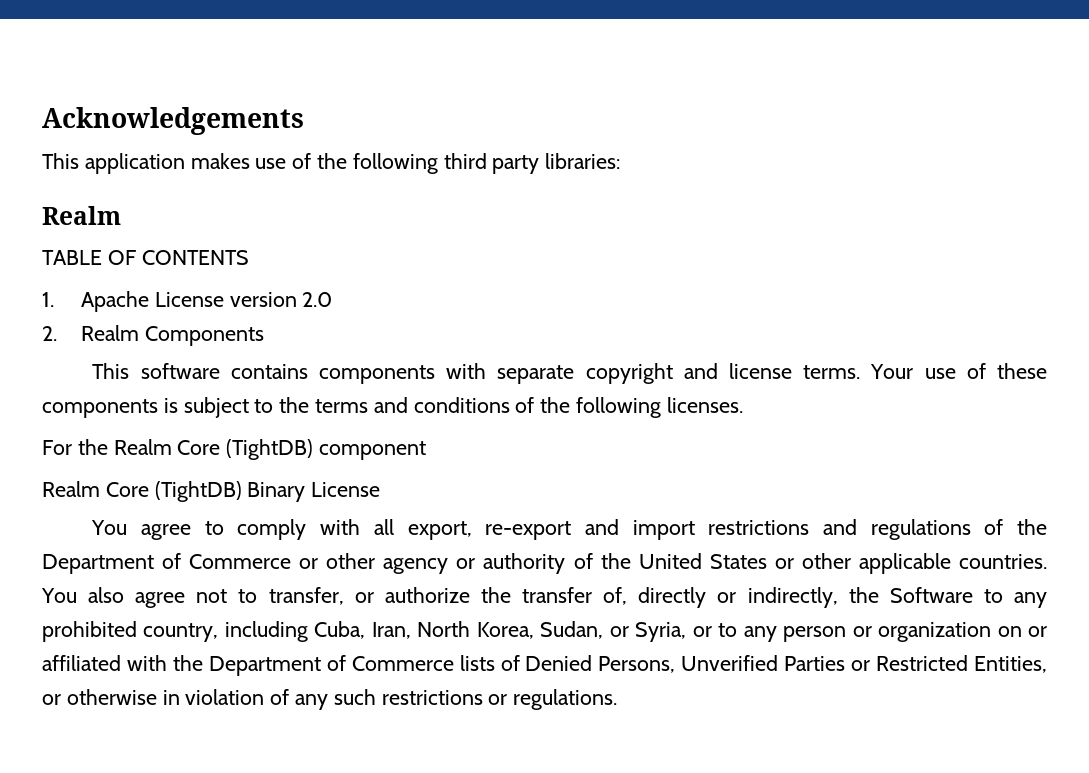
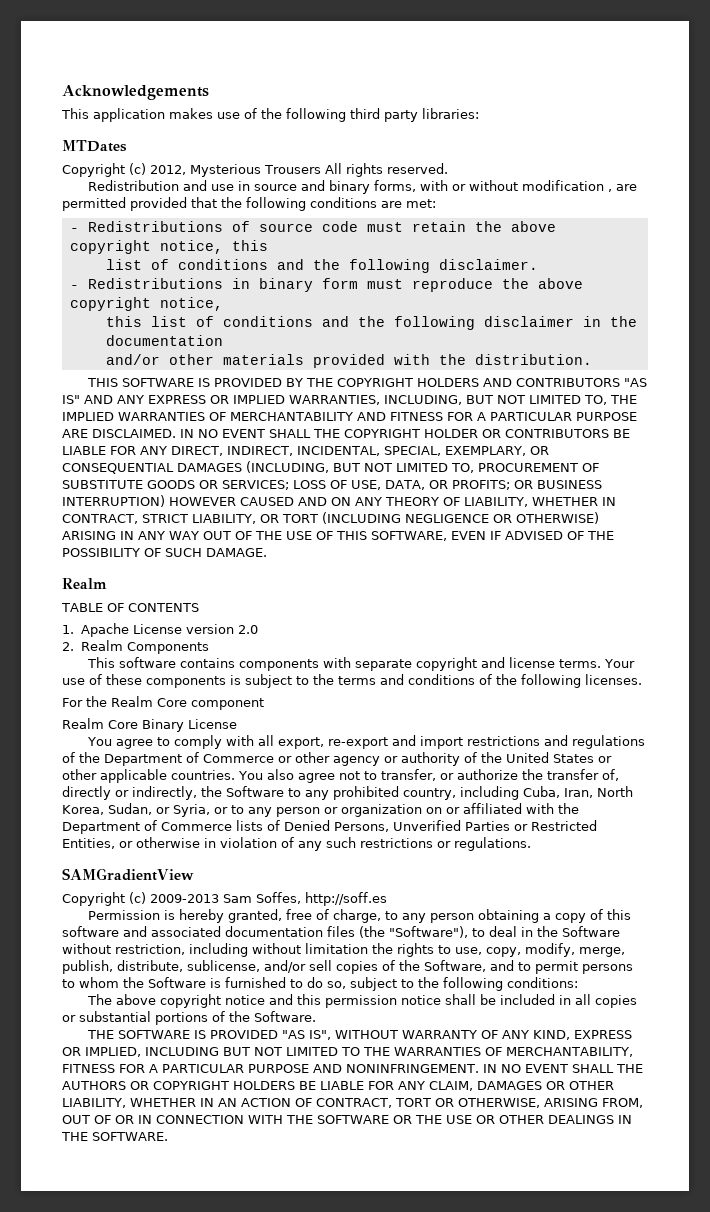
(621, 161) none -> [62,140,127,152] [62,163,448,177] [88,180,638,194] [62,197,436,211] [69,221,556,232] [69,240,268,254] [105,259,538,273] [69,278,583,292] [69,297,223,311] [105,316,637,330] [105,335,223,346] [105,354,592,368] [87,378,648,387] [62,395,637,405] [62,412,637,421] [62,429,630,438] [62,446,549,456] [62,461,599,474] [62,480,602,490] [62,495,616,507] [62,512,599,524] [62,531,614,541] [62,548,267,557] // MTDates // Copyright (c) 2012, Mysterious Trousers All rights reserved. // Redistribution and use in source and binary forms, with or without modification , are permitted provided that the following conditions are met: // - Redistributions of source code must retain the above copyright notice, this // list of conditions and the following disclaimer. // - Redistributions in binary form must reproduce the above copyright notice, // this list of conditions and the following disclaimer in the documentation // and/or other materials provided with the distribution. // THIS SOFTWARE IS PROVIDED BY THE COPYRIGHT HOLDERS AND CONTRIBUTORS "AS IS" AND ANY EXPRESS OR IMPLIED WARRANTIES, INCLUDING, BUT NOT LIMITED TO, THE IMPLIED WARRANTIES OF MERCHANTABILITY AND FITNESS FOR A PARTICULAR PURPOSE ARE DISCLAIMED. IN NO EVENT SHALL THE COPYRIGHT HOLDER OR CONTRIBUTORS BE LIABLE FOR ANY DIRECT, INDIRECT, INCIDENTAL, SPECIAL, EXEMPLARY, OR CONSEQUENTIAL DAMAGES (INCLUDING, BUT NOT LIMITED TO, PROCUREMENT OF SUBSTITUTE GOODS OR SERVICES; LOSS OF USE, DATA, OR PROFITS; OR BUSINESS INTERRUPTION) HOWEVER CAUSED AND ON ANY THEORY OF LIABILITY, WHETHER IN CONTRACT, STRICT LIABILITY, OR TORT (INCLUDING NEGLIGENCE OR OTHERWISE) ARISING IN ANY WAY OUT OF THE USE OF THIS SOFTWARE, EVEN IF ADVISED OF THE POSSIBILITY OF SUCH DAMAGE.
[226,439,314,460] (TightDB) -> (187, 702) none
[154,481,242,502] (TightDB) -> (138, 724) none
(618, 699) none -> [62,868,194,881] [62,892,387,906] [88,909,632,923] [62,926,620,938] [62,943,625,957] [62,960,633,974] [62,977,578,991] [87,994,638,1008] [62,1011,316,1025] [87,1030,633,1040] [62,1047,633,1057] [62,1064,643,1073] [62,1081,614,1091] [62,1098,643,1108] [62,1115,632,1124] [61,1132,168,1141] // SAMGradientView // Copyright (c) 2009-2013 Sam Soffes, http://soff.es // Permission is hereby granted, free of charge, to any person obtaining a copy of this software and associated documentation files (the "Software"), to deal in the Software without restriction, including without limitation the rights to use, copy, modify, merge, publish, distribute, sublicense, and/or sell copies of the Software, and to permit persons to whom the Software is furnished to do so, subject to the following conditions: // The above copyright notice and this permission notice shall be included in all copies or substantial portions of the Software. // THE SOFTWARE IS PROVIDED "AS IS", WITHOUT WARRANTY OF ANY KIND, EXPRESS OR IMPLIED, INCLUDING BUT NOT LIMITED TO THE WARRANTIES OF MERCHANTABILITY, FITNESS FOR A PARTICULAR PURPOSE AND NONINFRINGEMENT. IN NO EVENT SHALL THE AUTHORS OR COPYRIGHT HOLDERS BE LIABLE FOR ANY CLAIM, DAMAGES OR OTHER LIABILITY, WHETHER IN AN ACTION OF CONTRACT, TORT OR OTHERWISE, ARISING FROM, OUT OF OR IN CONNECTION WITH THE SOFTWARE OR THE USE OR OTHER DEALINGS IN THE SOFTWARE.

